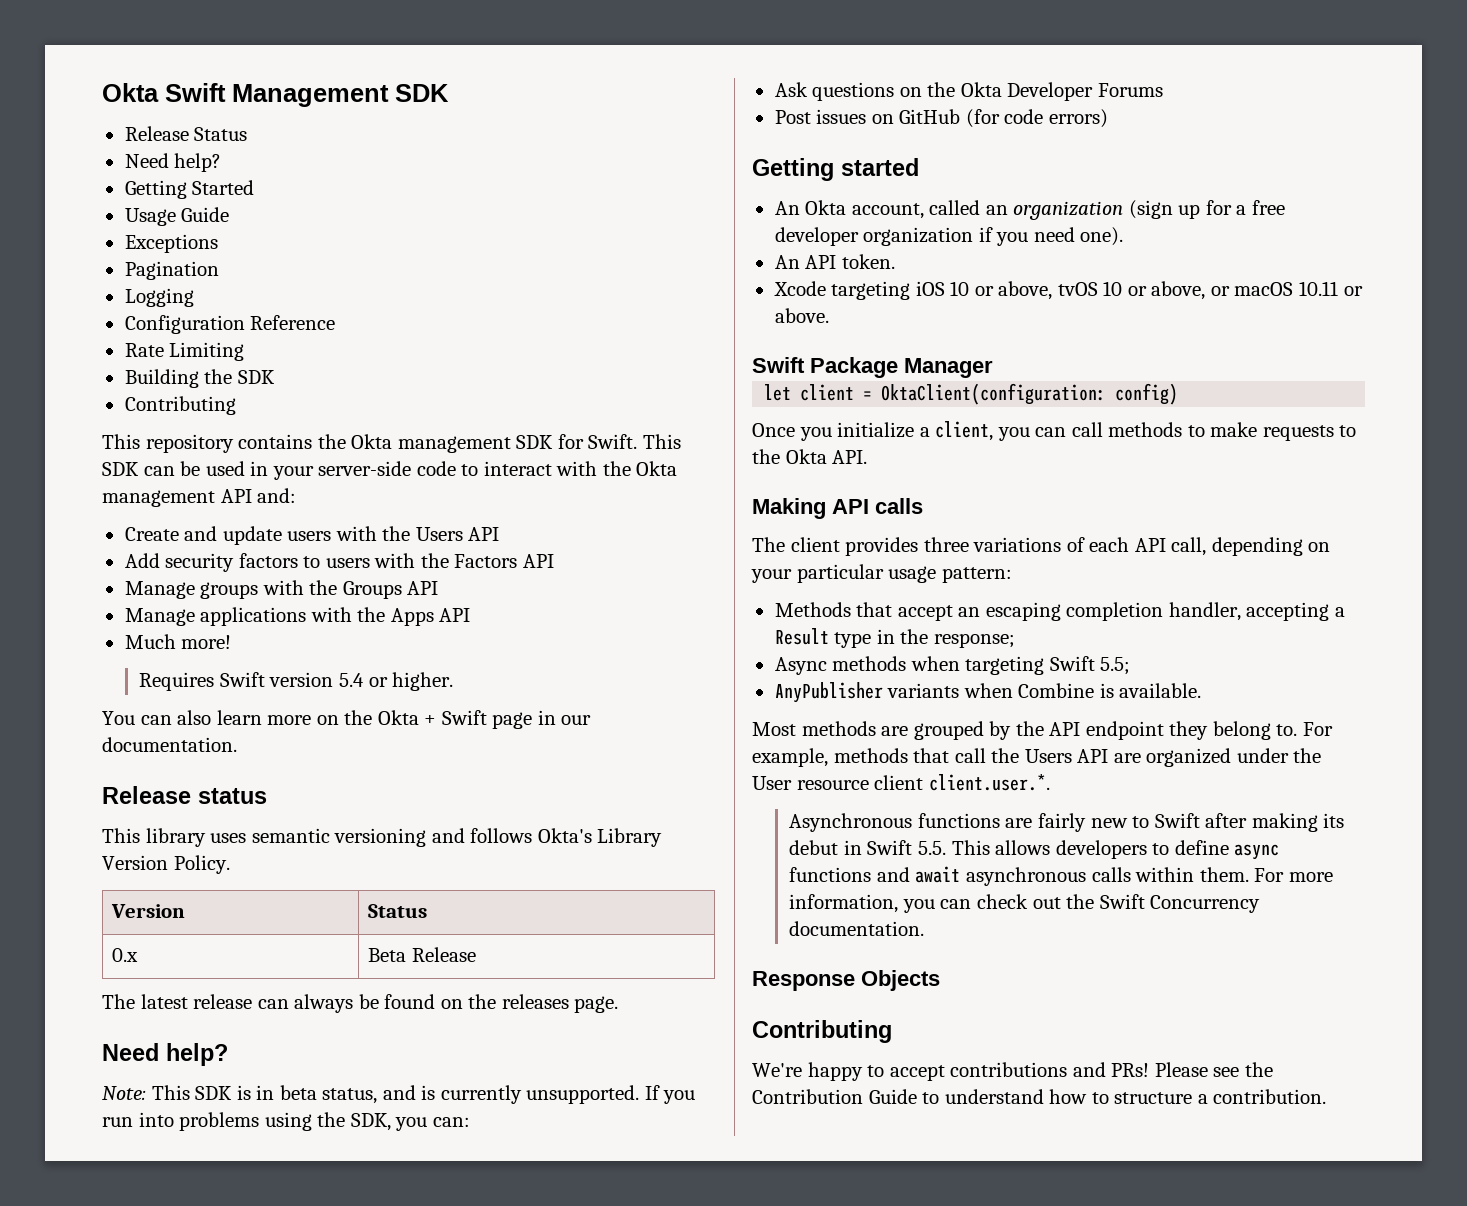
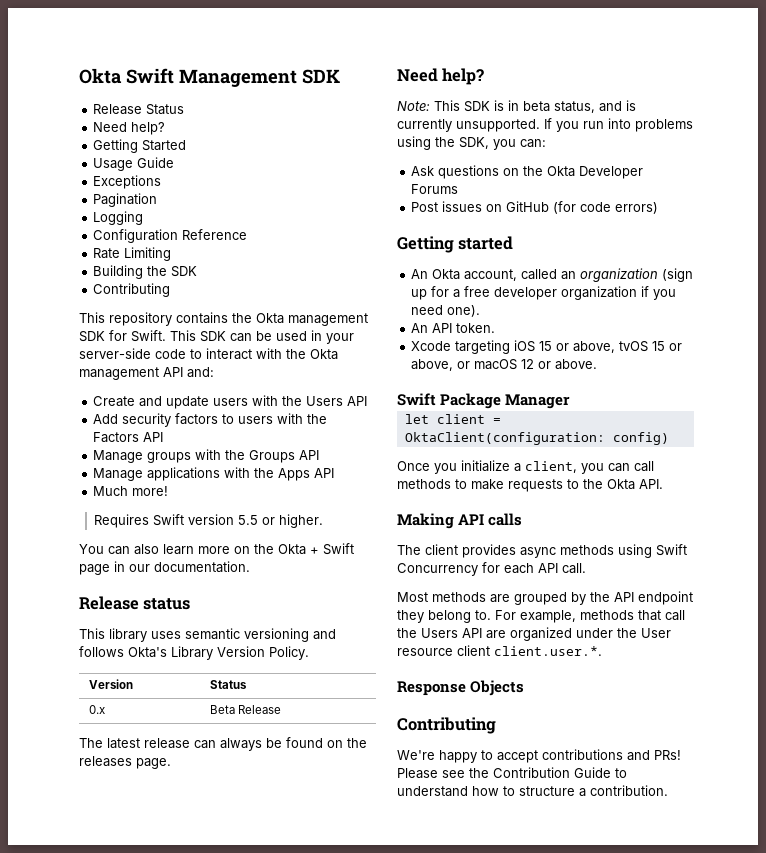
[339,673,365,687] 5.4 -> [238,515,259,525] 5.5
[950,281,970,296] 10 -> [539,341,553,351] 15
[1103,281,1123,296] 10 -> [652,341,666,351] 15
[1298,281,1338,296] 10.11 -> [521,359,535,369] 12
[923,537,1331,556] [751,564,1012,583] [774,602,1345,621] [774,628,1015,648] [774,656,1131,675] [774,682,1202,703] three variations of each API call, depending on your particular usage pattern: // Methods that accept an escaping completion handler, accepting a Result type in the response; // Async methods when targeting Swift 5.5; // AnyPublisher variants when Combine is available. -> [520,544,687,558] [397,562,586,576] async methods using Swift Concurrency for each API call.
[789,813,1345,832] [789,840,1280,860] [789,866,1333,886] [789,894,1261,913] [789,921,925,936] // Asynchronous functions are fairly new to Swift after making its debut in Swift 5.5. This allows developers to define async functions and await asynchronous calls within them. For more information, you can check out the Swift Concurrency documentation. -> (602, 651) none

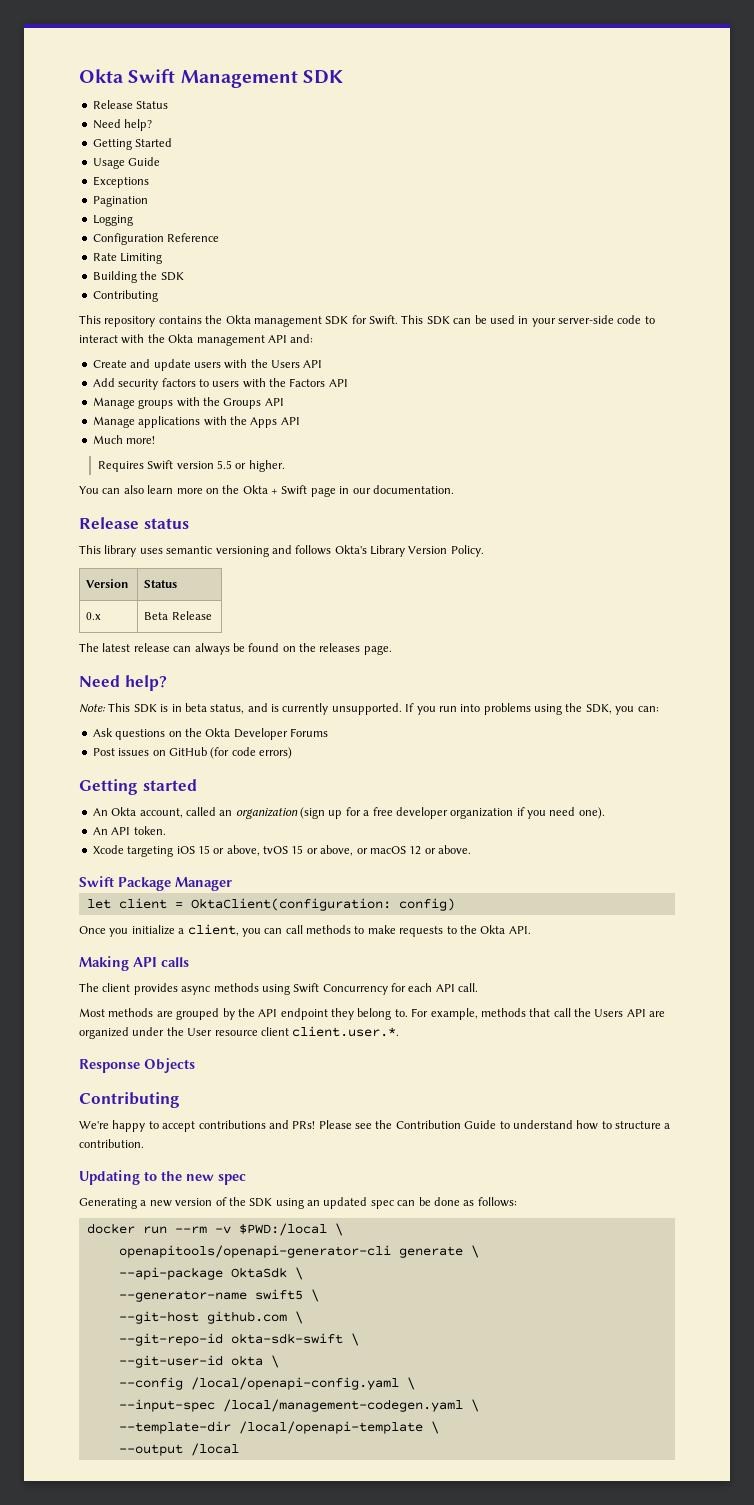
(668, 790) none -> [79,1170,246,1185] [79,1197,517,1209] [86,1223,343,1236] [118,1245,479,1258] [118,1267,303,1280] [118,1289,319,1302] [118,1311,303,1324] [118,1333,359,1346] [118,1355,279,1368] [118,1377,415,1390] [118,1399,479,1412] [118,1421,439,1434] [118,1443,239,1456] // Updating to the new spec // Generating a new version of the SDK using an updated spec can be done as follows: // docker run --rm -v $PWD:/local \ // openapitools/openapi-generator-cli generate \ // --api-package OktaSdk \ // --generator-name swift5 \ // --git-host github.com \ // --git-repo-id okta-sdk-swift \ // --git-user-id okta \ // --config /local/openapi-config.yaml \ // --input-spec /local/management-codegen.yaml \ // --template-dir /local/openapi-template \ // --output /local

